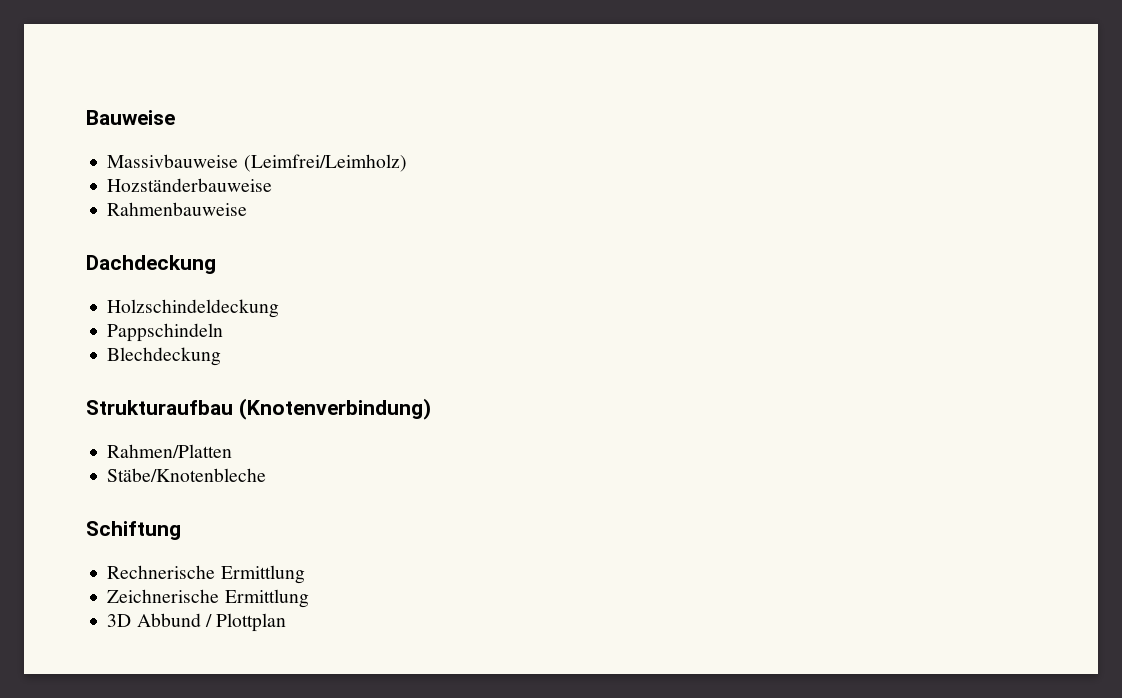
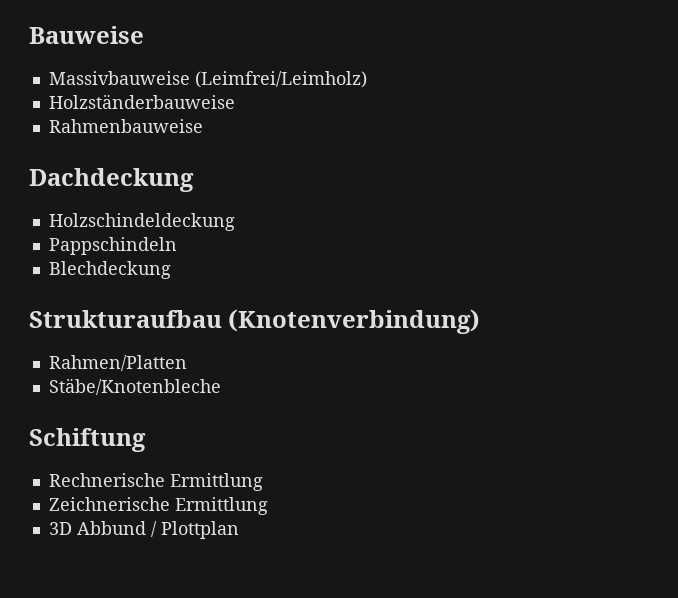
[107,178,273,192] Hozständerbauweise -> [48,94,235,109] Holzständerbauweise

